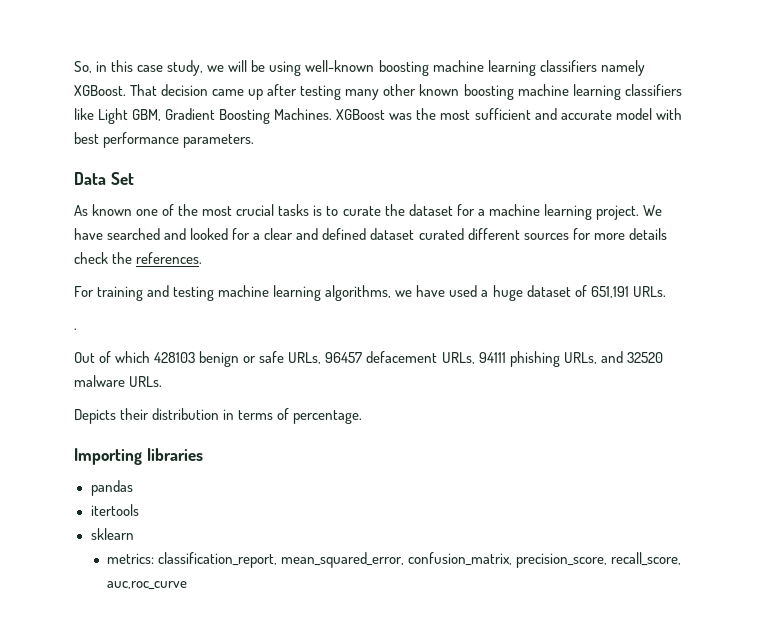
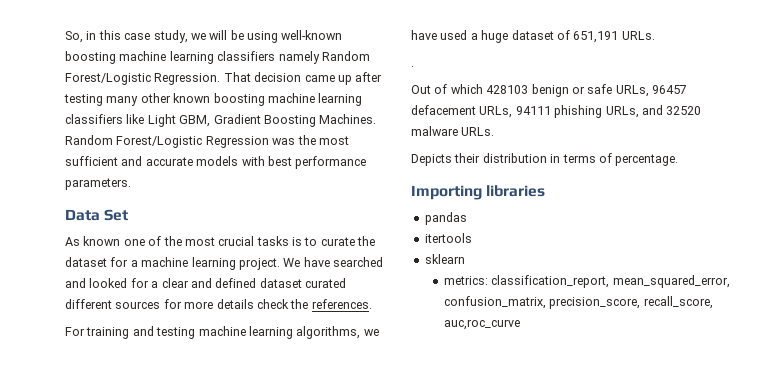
[74,85,126,96] XGBoost. -> [321,51,370,61] [65,73,221,85] Random Forest/Logistic Regression.
[336,109,386,120] XGBoost -> [65,135,269,148] Random Forest/Logistic Regression
[615,108,652,120] model -> [196,156,239,166] models

